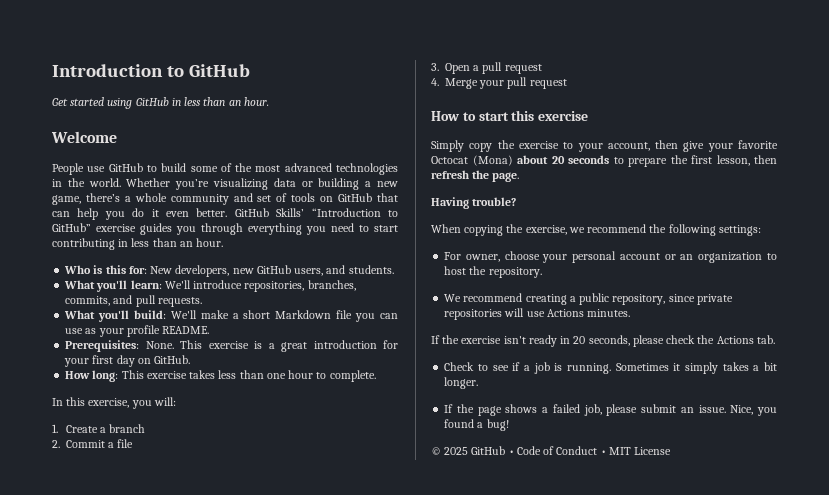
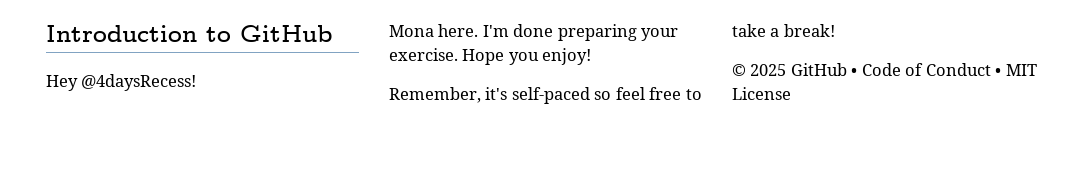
[52,97,269,109] [51,131,117,143] [52,163,399,175] [52,178,399,190] [52,193,398,205] [52,208,398,220] [52,223,398,235] [52,238,224,250] [64,265,394,277] [64,280,356,292] [65,295,202,307] [64,310,398,322] [65,325,210,337] [65,340,398,352] [64,355,191,367] [65,370,376,382] [52,397,176,409] [52,424,146,433] [52,439,134,448] [431,62,542,74] [431,77,567,89] [431,110,589,121] [431,140,778,152] [431,155,777,167] [431,170,520,182] [431,197,517,209] [431,224,761,236] [444,251,777,263] [444,266,542,278] [444,293,733,305] [444,308,631,320] [431,335,775,347] [444,362,777,374] [444,377,479,389] [444,404,778,416] [444,419,509,431] Get started using GitHub in less than an hour. // Welcome // People use GitHub to build some of the most advanced technologies in the world. Whether you’re visualizing data or building a new game, there’s a whole community and set of tools on GitHub that can help you do it even better. GitHub Skills’ “Introduction to GitHub” exercise guides you through everything you need to start contributing in less than an hour. // Who is this for: New developers, new GitHub users, and students. // What you'll learn: We'll introduce repositories, branches, commits, and pull requests. // What you'll build: We'll make a short Markdown file you can use as your profile README. // Prerequisites: None. This exercise is a great introduction for your first day on GitHub. // How long: This exercise takes less than one hour to complete. // In this exercise, you will: // 1. Create a branch // 2. Commit a file // 3. Open a pull request // 4. Merge your pull request // How to start this exercise // Simply copy the exercise to your account, then give your favorite Octocat (Mona) about 20 seconds to prepare the first lesson, then refresh the page. // Having trouble? // When copying the exercise, we recommend the following settings: // For owner, choose your personal account or an organization to host the repository. // We recommend creating a public repository, since private repositories will use Actions minutes. // If the exercise isn't ready in 20 seconds, please check the Actions tab. // Check to see if a job is running. Sometimes it simply takes a bit longer. // If the page shows a failed job, please submit an issue. Nice, you found a bug! -> [46,74,197,91] [389,24,679,41] [389,48,592,65] [389,87,702,104] [732,24,835,37] Hey @4daysRecess! // Mona here. I'm done preparing your exercise. Hope you enjoy! // Remember, it's self-paced so feel free to take a break!

